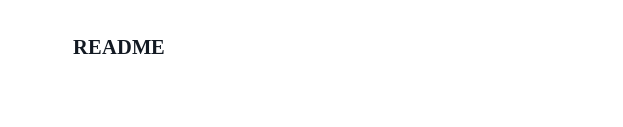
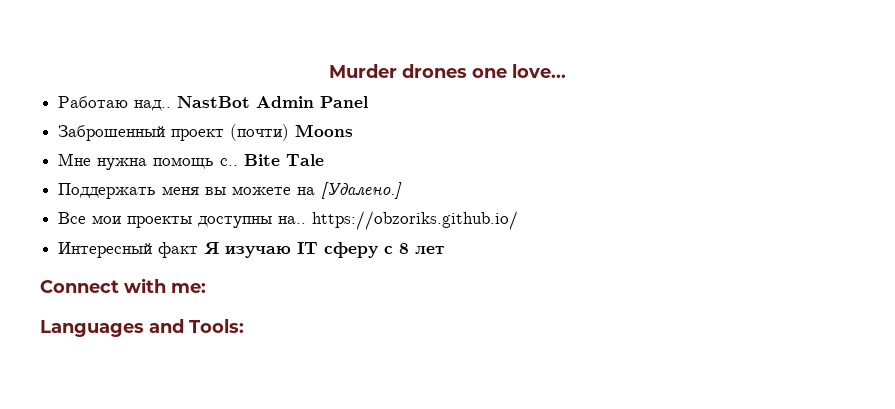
[73,40,165,54] README -> [329,64,566,78] [58,96,369,111] [58,124,354,141] [58,153,325,170] [58,182,403,199] [58,211,519,230] [58,242,445,258] [40,278,206,293] [40,319,244,337] Murder drones one love... // Работаю над.. NastBot Admin Panel // Заброшенный проект (почти) Moons // Мне нужна помощь с.. Bite Tale // Поддержать меня вы можете на [Удалено.] // Все мои проекты доступны на.. https://obzoriks.github.io/ // Интересный факт Я изучаю IT сферу с 8 лет // Connect with me: // Languages and Tools:

